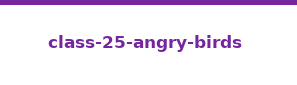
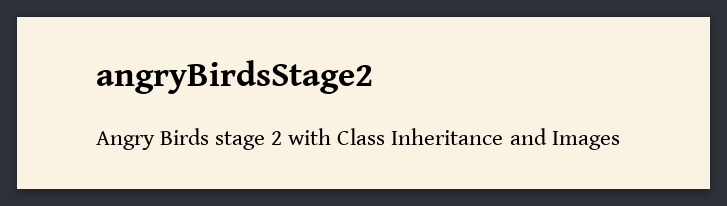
[48,35,242,52] class-25-angry-birds -> [96,60,373,94] [96,128,620,150] angryBirdsStage2 // Angry Birds stage 2 with Class Inheritance and Images

